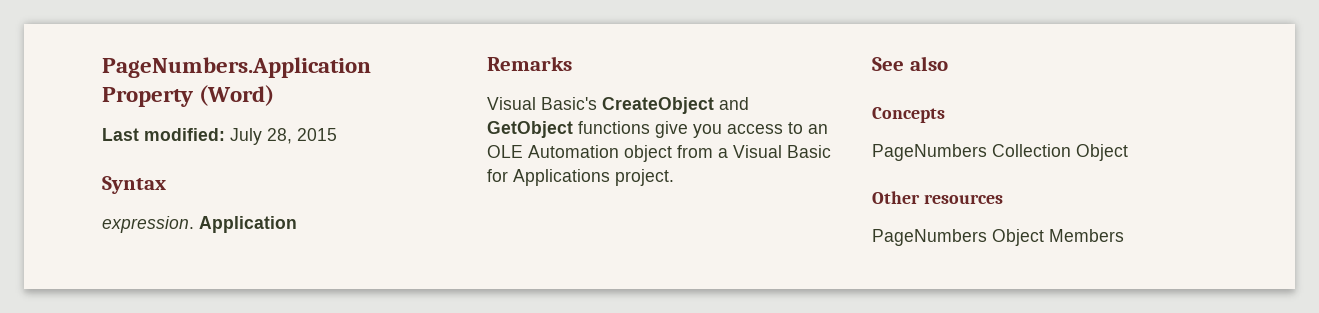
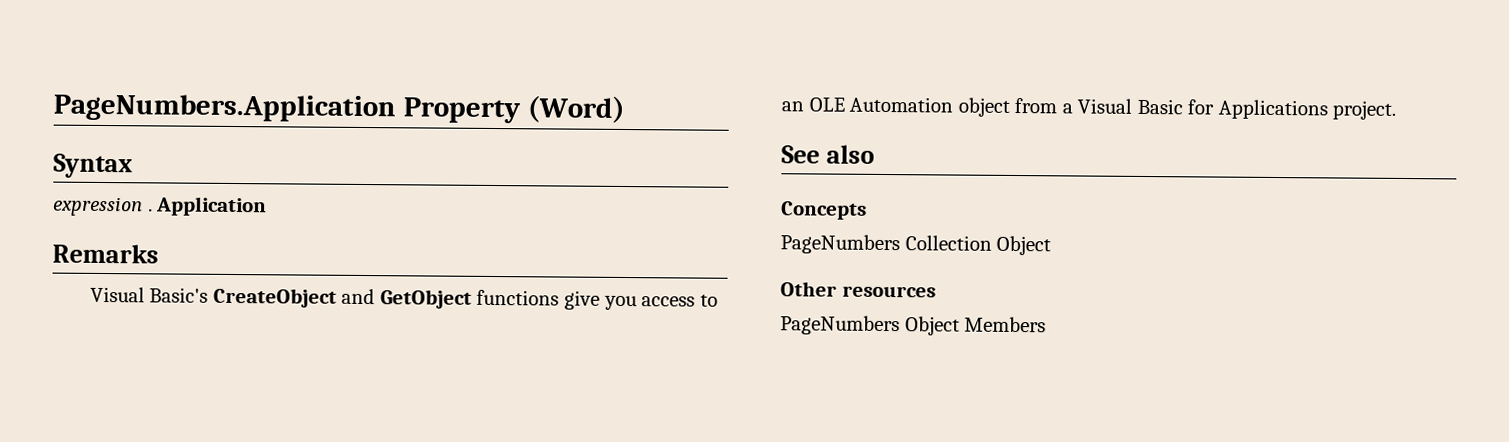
[102,128,337,145] // Last modified: July 28, 2015 -> (625, 109) none
[102,216,194,233] expression. -> [53,196,153,217] expression .

